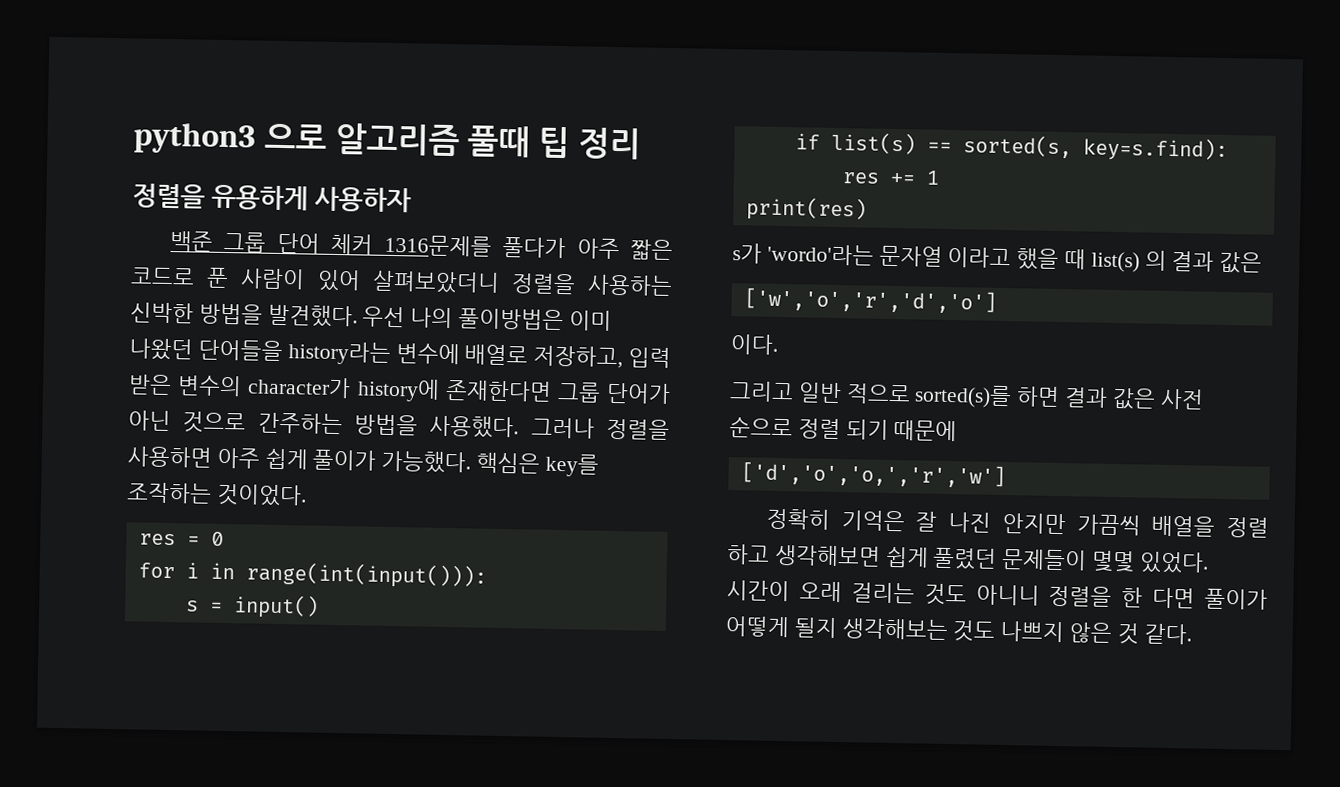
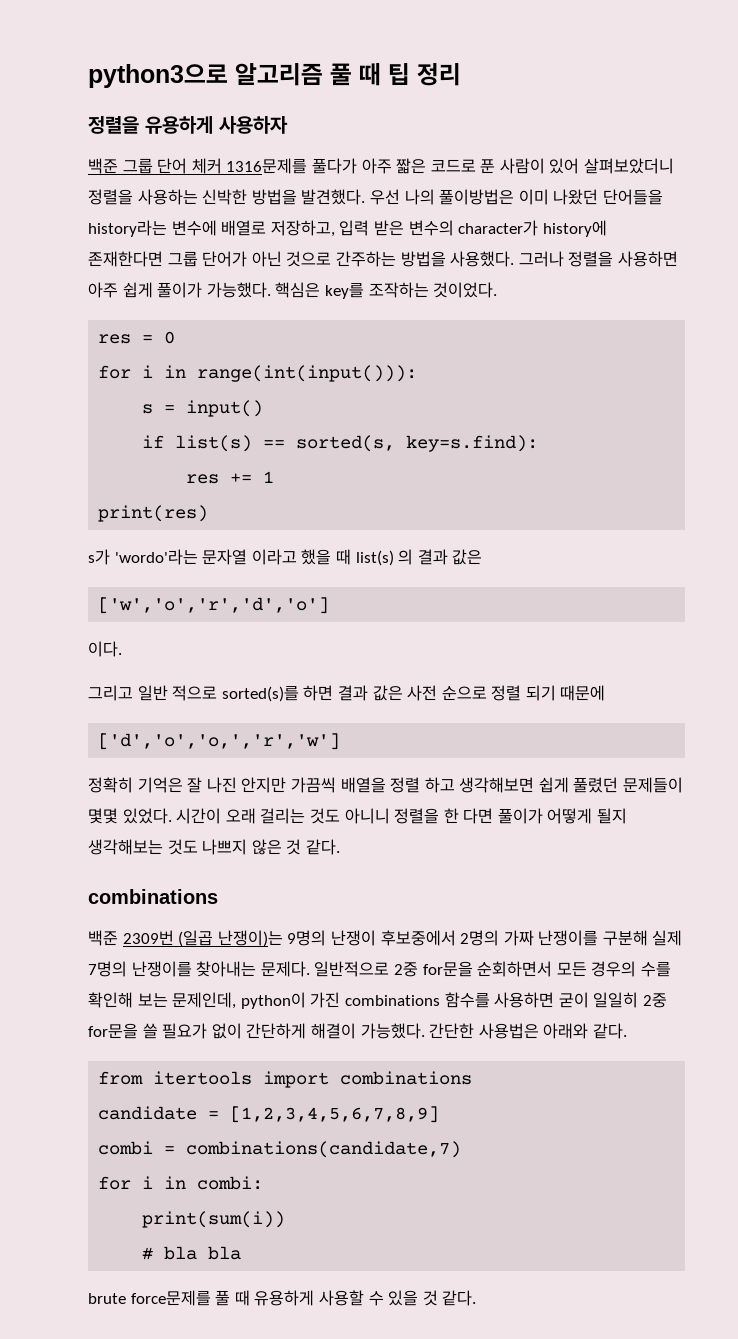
[133,122,531,158] python3 으로 알고리즘 풀때 -> [88,63,381,88] python3으로 알고리즘 풀 때
(1192, 634) none -> [88,889,218,904] [88,930,683,947] [88,961,671,977] [88,992,667,1009] [88,1023,627,1039] [98,1071,473,1088] [98,1106,440,1123] [98,1141,462,1158] [98,1176,264,1190] [142,1211,286,1228] [142,1246,242,1260] [88,1290,477,1306] // combinations // 백준 2309번 (일곱 난쟁이)는 9명의 난쟁이 후보중에서 2명의 가짜 난쟁이를 구분해 실제 7명의 난쟁이를 찾아내는 문제다. 일반적으로 2중 for문을 순회하면서 모든 경우의 수를 확인해 보는 문제인데, python이 가진 combinations 함수를 사용하면 굳이 일일히 2중 for문을 쓸 필요가 없이 간단하게 해결이 가능했다. 간단한 사용법은 아래와 같다. // from itertools import combinations // candidate = [1,2,3,4,5,6,7,8,9] // combi = combinations(candidate,7) // for i in combi: // print(sum(i)) // # bla bla // brute force문제를 풀 때 유용하게 사용할 수 있을 것 같다.

